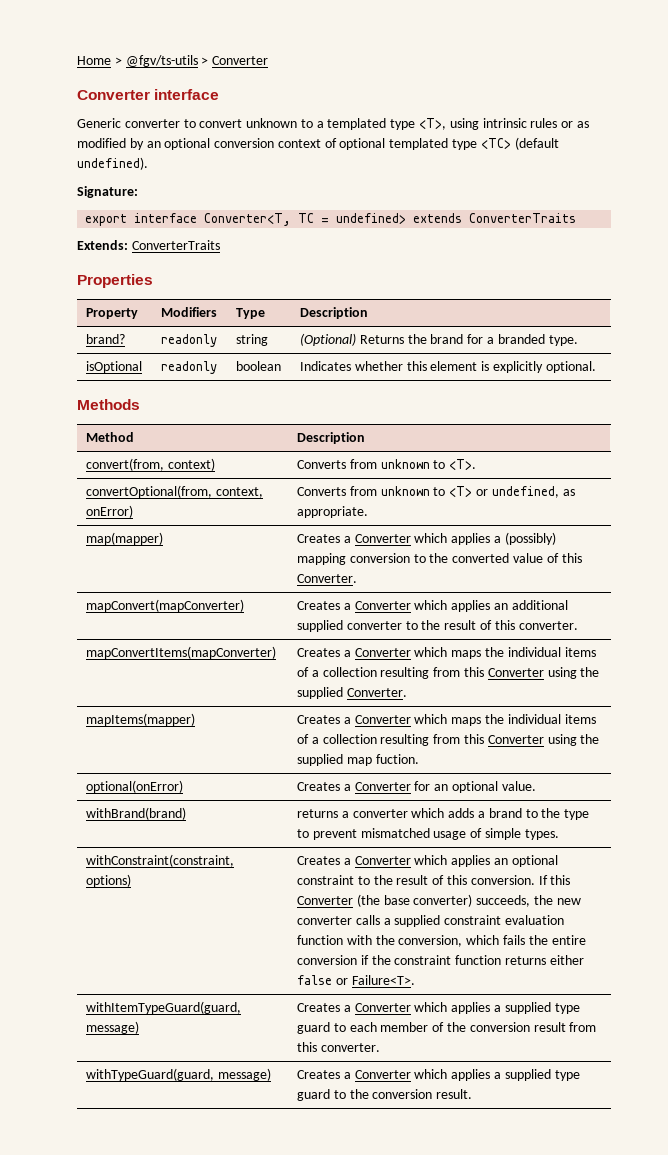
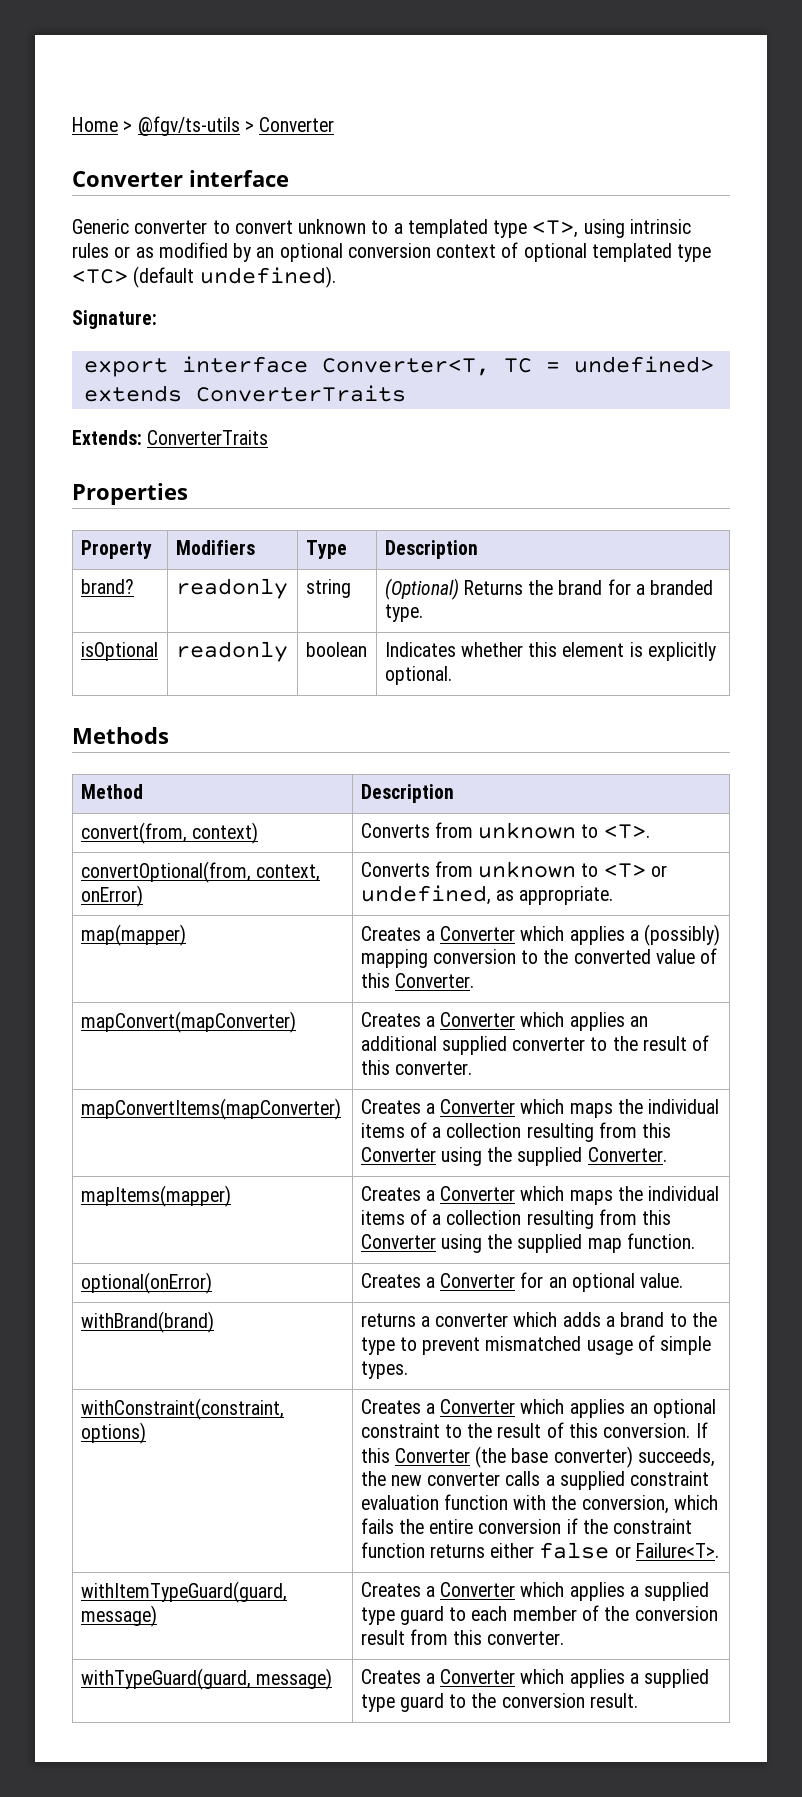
[375,754,419,764] fuction. -> [626,1233,695,1249] function.

